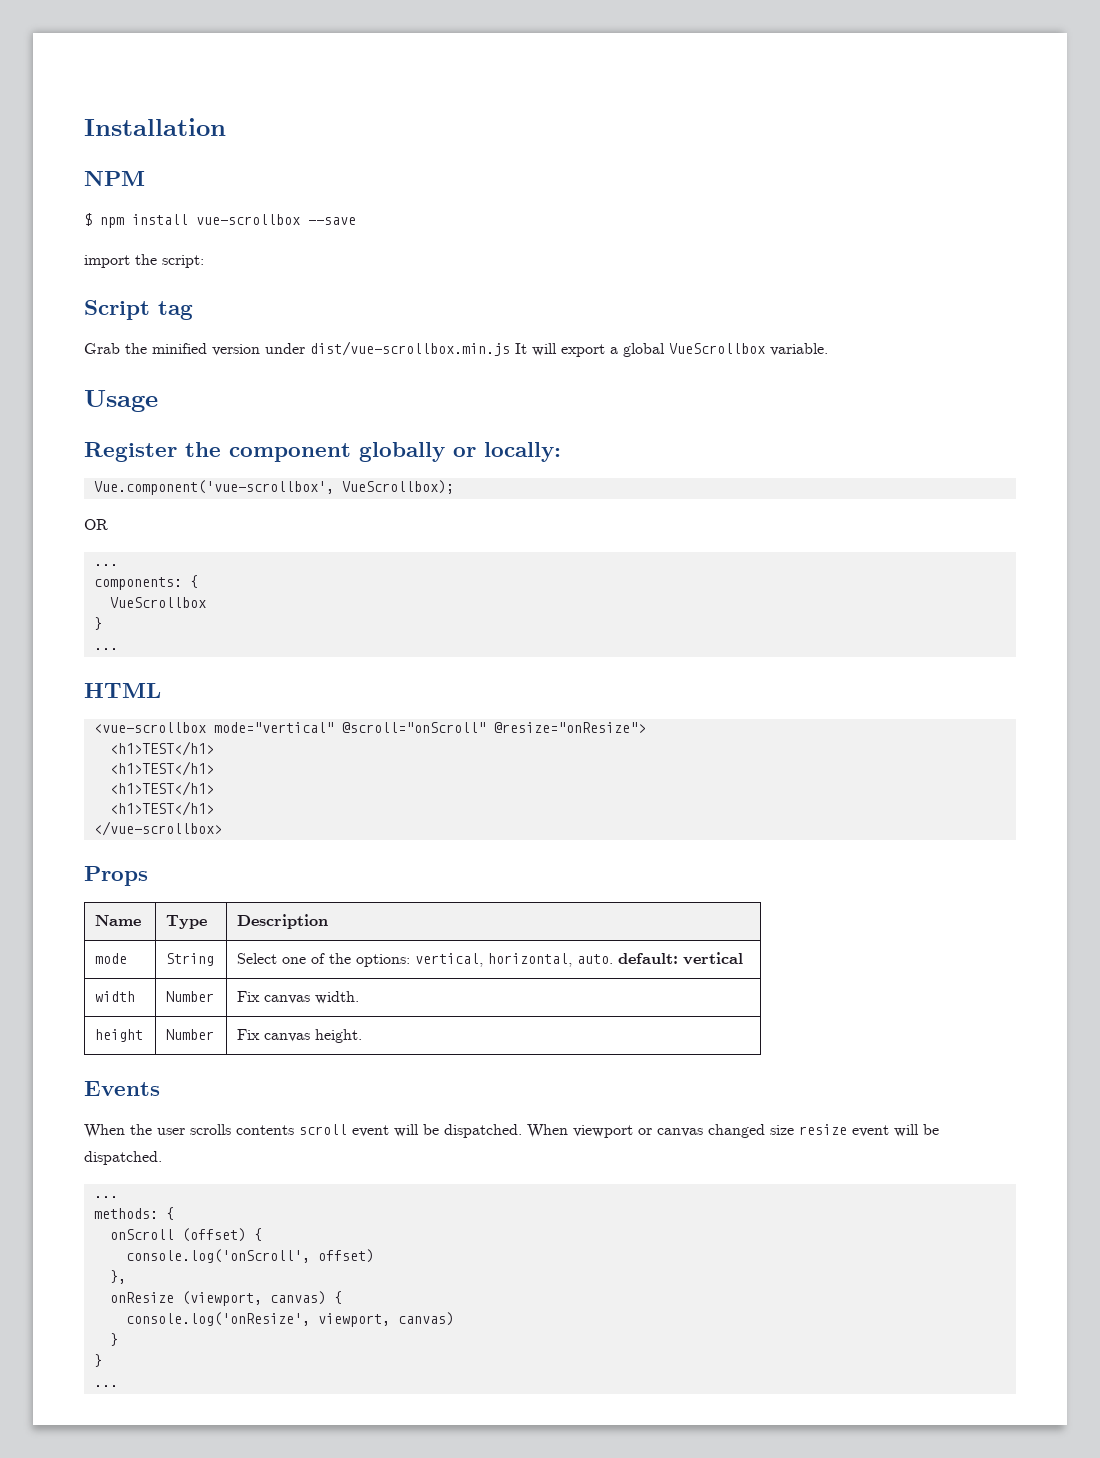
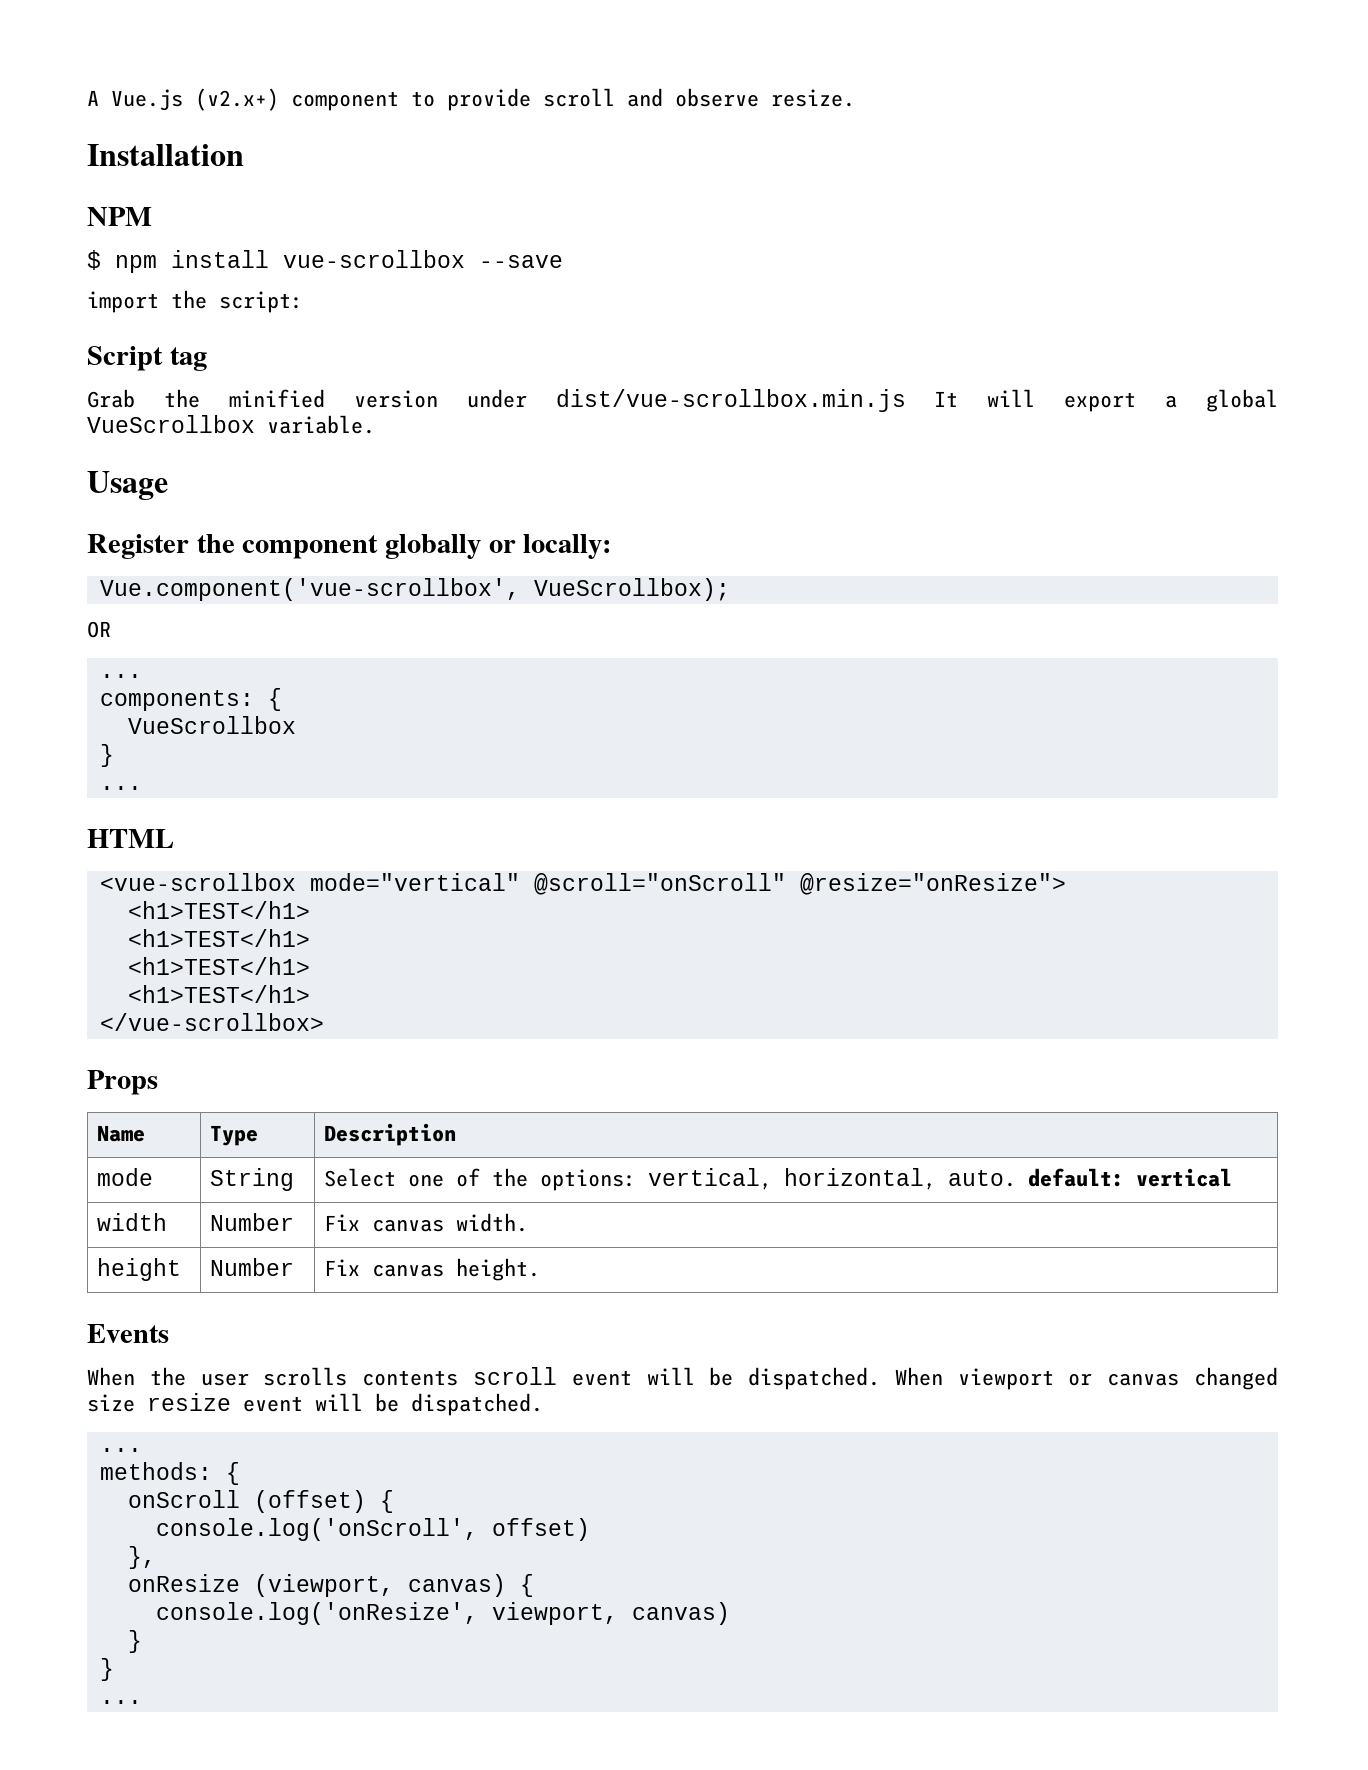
(84, 127) none -> [87,88,855,111] A Vue.js (v2.x+) component to provide scroll and observe resize. //

